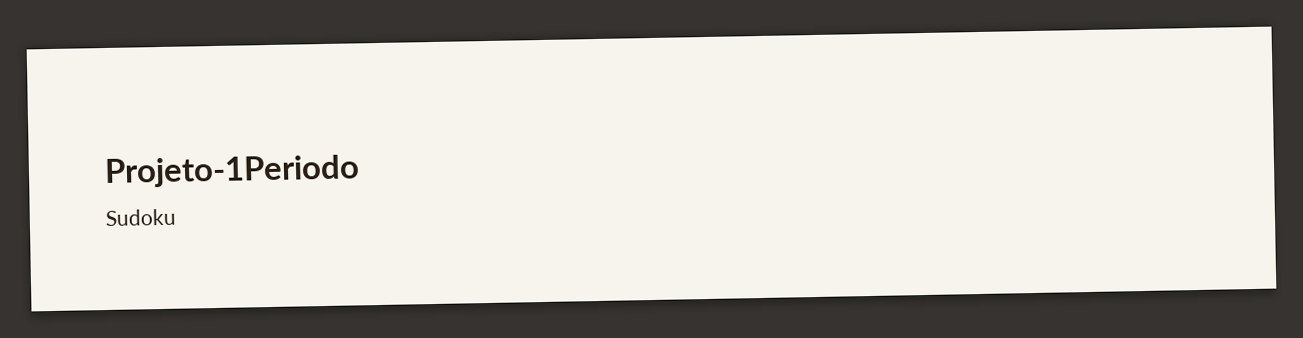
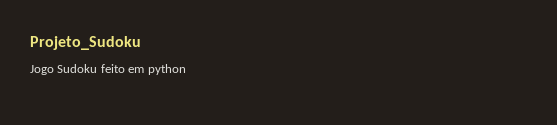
[104,154,360,189] [105,208,176,227] Projeto-1Periodo // Sudoku -> [30,36,141,50] [30,64,186,75] Projeto_Sudoku // Jogo Sudoku feito em python

